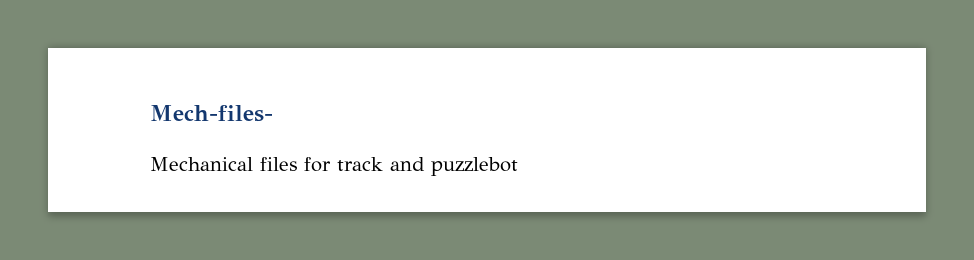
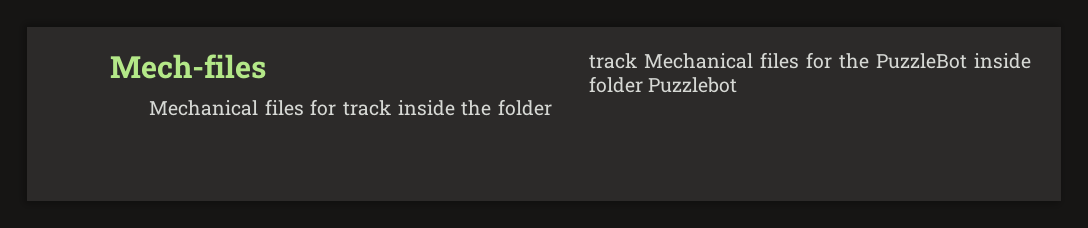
[150,105,273,122] Mech-files- -> [110,54,266,79] Mech-files
[390,157,518,176] and puzzlebot -> [397,99,552,116] [589,52,1031,69] [589,76,738,93] inside the folder track Mechanical files for the PuzzleBot inside folder Puzzlebot

